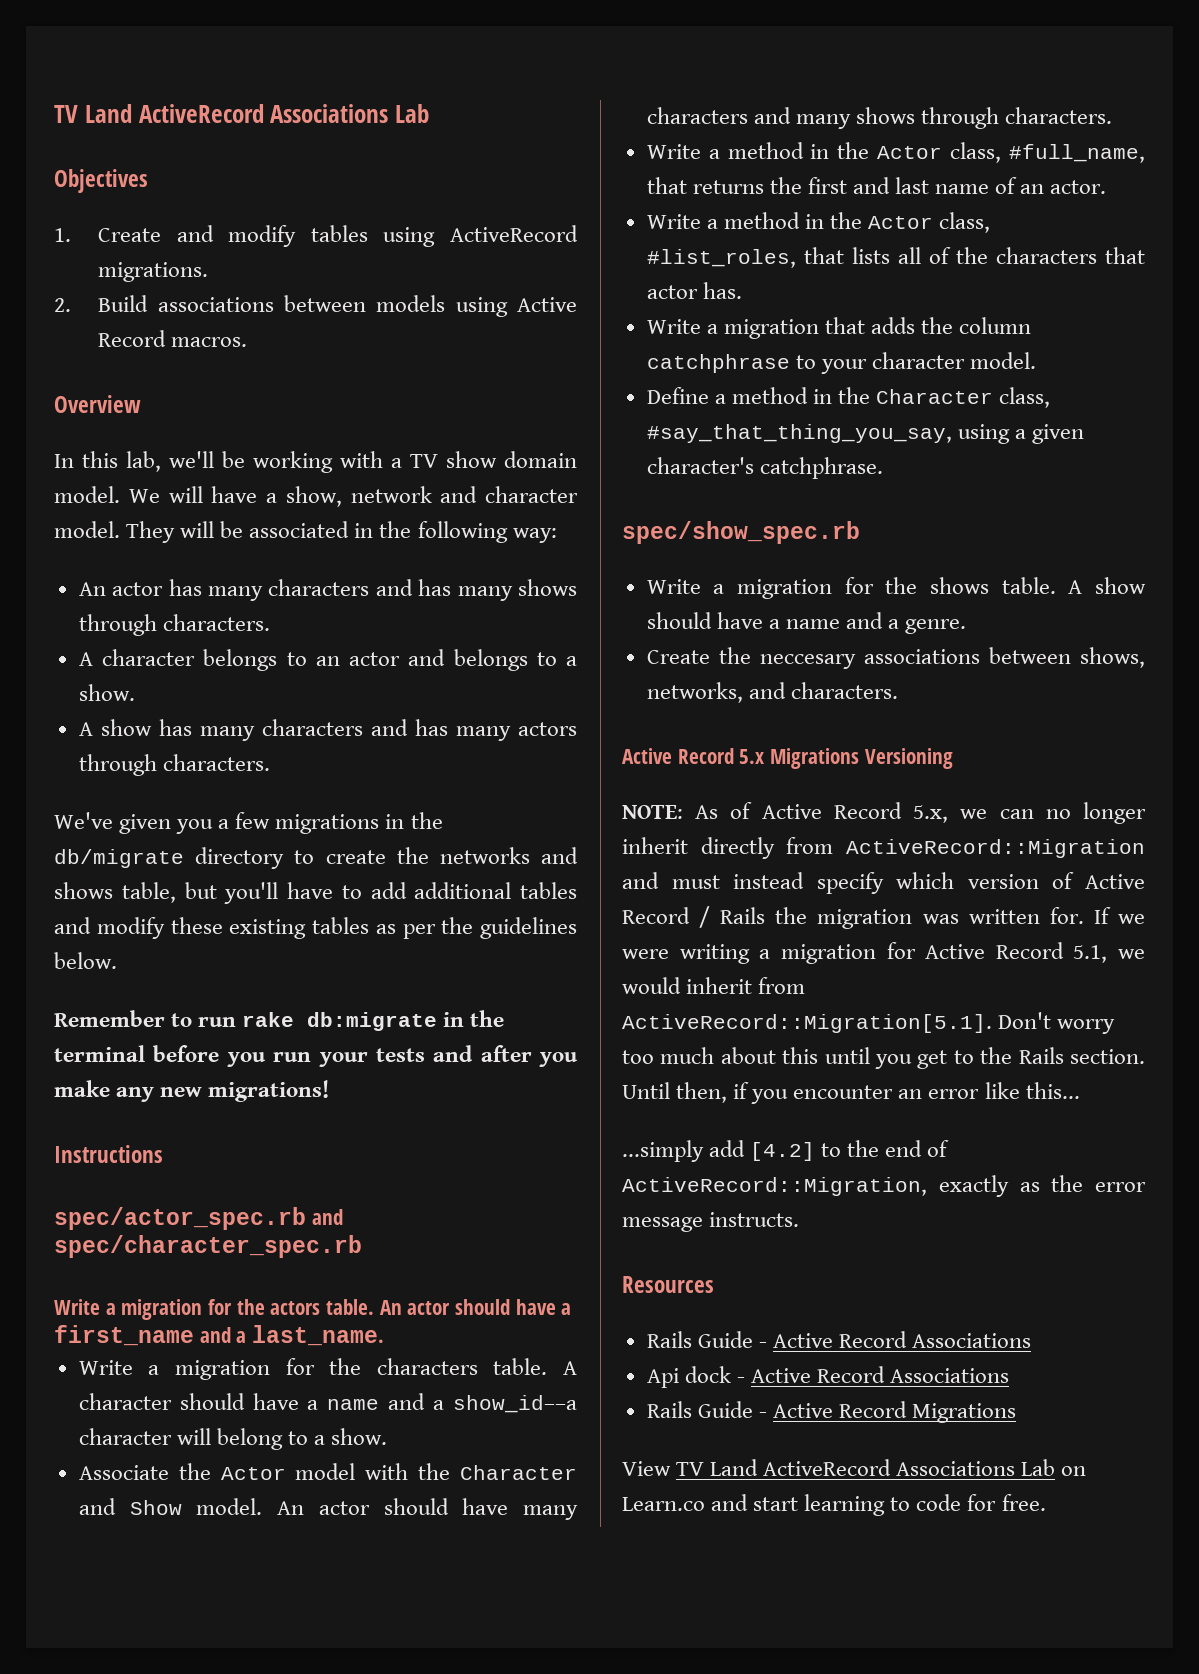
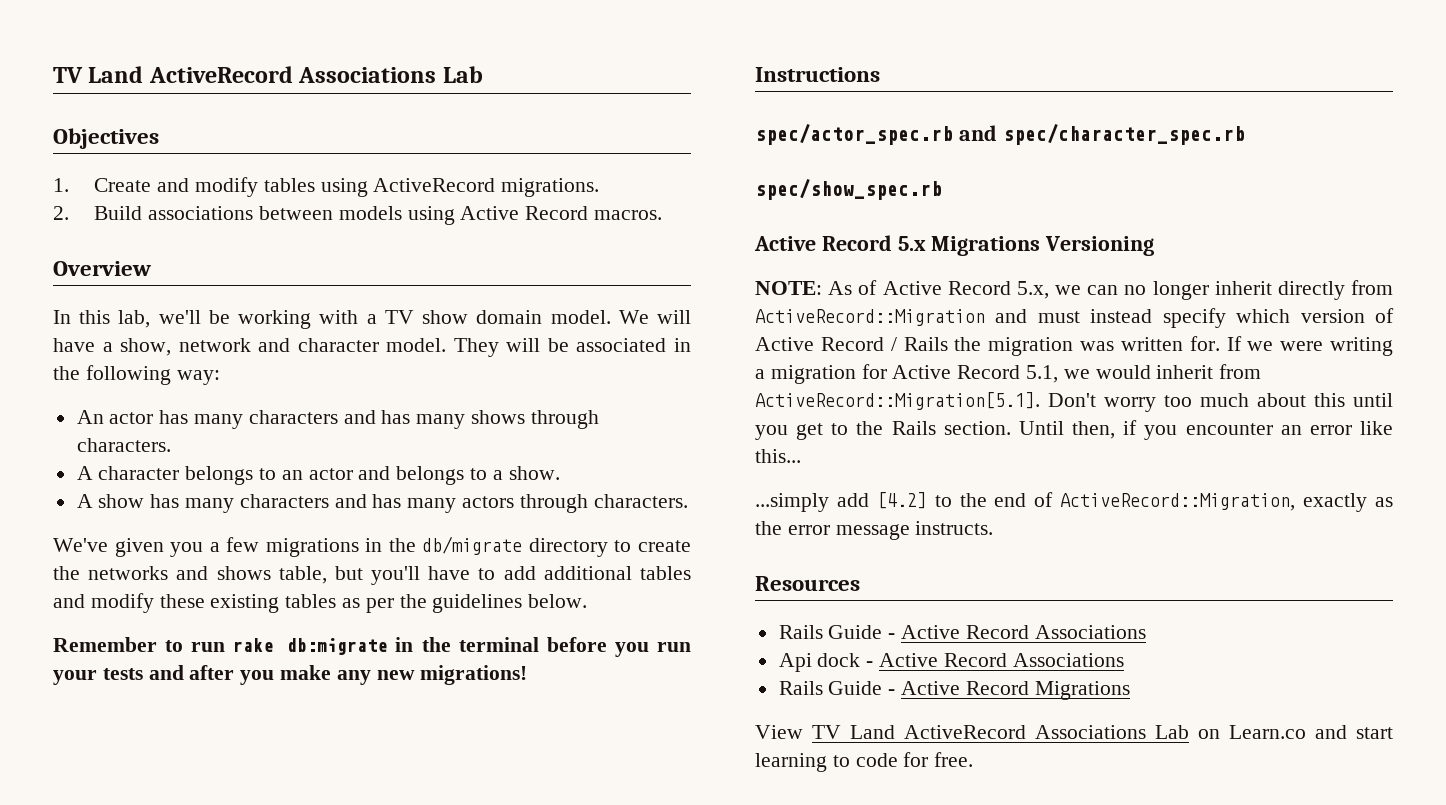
[54,1299,572,1320] [54,1325,385,1346] [78,1358,577,1380] [78,1393,578,1413] [78,1428,388,1450] [78,1463,577,1480] [78,1498,578,1520] [646,107,1113,129] [646,142,1145,163] [646,177,1107,194] [646,212,991,233] [646,247,1145,268] [646,282,742,299] [646,317,1032,339] [646,352,1037,374] [646,387,1051,408] [646,424,1084,444] [646,457,883,479] [622,521,860,544] [646,577,1146,599] [646,612,967,634] [646,647,1145,669] [646,682,898,703] Write a migration for the actors table. An actor should have a first_name and a last_name. // Write a migration for the characters table. A character should have a name and a show_id––a character will belong to a show. // Associate the Actor model with the Character and Show model. An actor should have many characters and many shows through characters. // Write a method in the Actor class, #full_name, that returns the first and last name of an actor. // Write a method in the Actor class, #list_roles, that lists all of the characters that actor has. // Write a migration that adds the column catchphrase to your character model. // Define a method in the Character class, #say_that_thing_you_say, using a given character's catchphrase. // spec/show_spec.rb // Write a migration for the shows table. A show should have a name and a genre. // Create the neccesary associations between shows, networks, and characters. -> [755,179,942,200] spec/show_spec.rb

